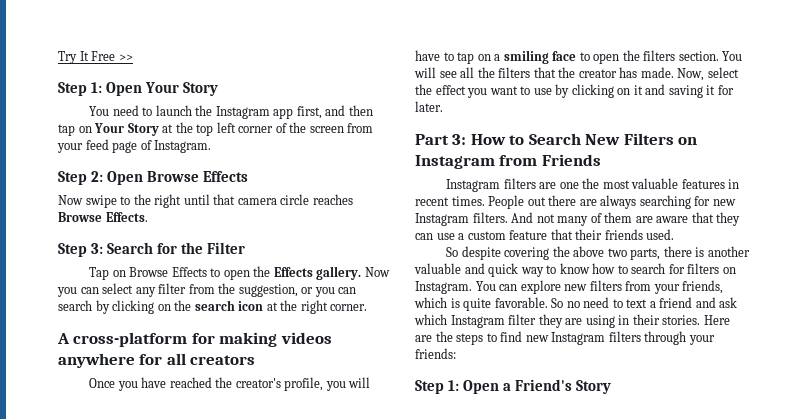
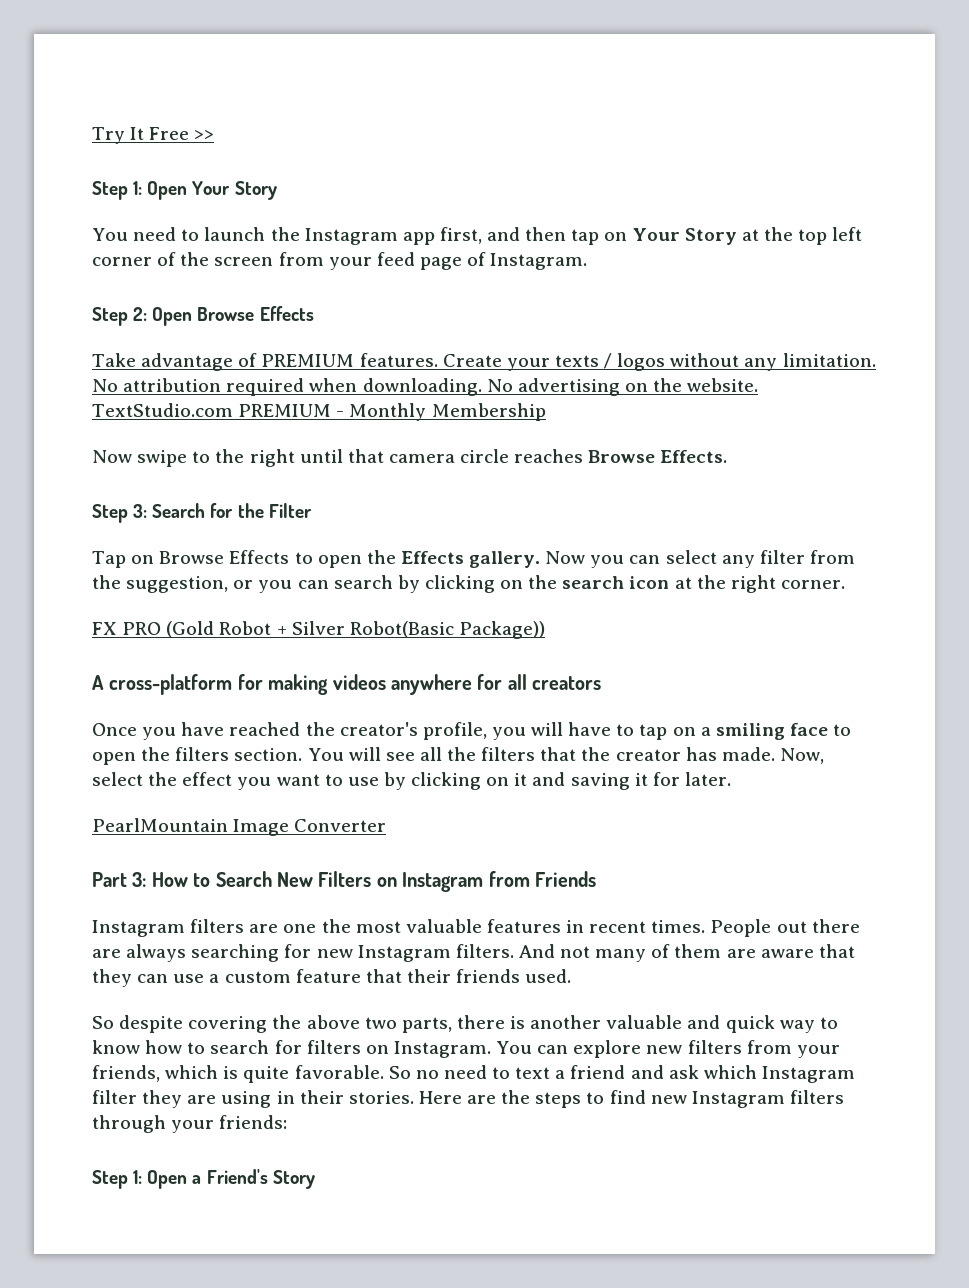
(248, 176) none -> [92,353,876,371] [92,378,759,396] [92,403,546,421] // Take advantage of PREMIUM features. Create your texts / logos without any limitation. No attribution required when downloading. No advertising on the website. TextStudio.com PREMIUM - Monthly Membership
(368, 307) none -> [92,621,545,639] // FX PRO (Gold Robot + Silver Robot(Basic Package))
(443, 106) none -> [92,818,387,836] // PearlMountain Image Converter

